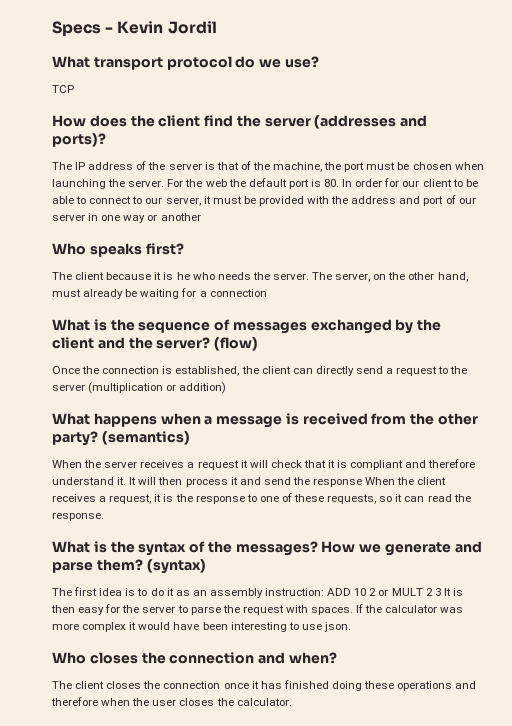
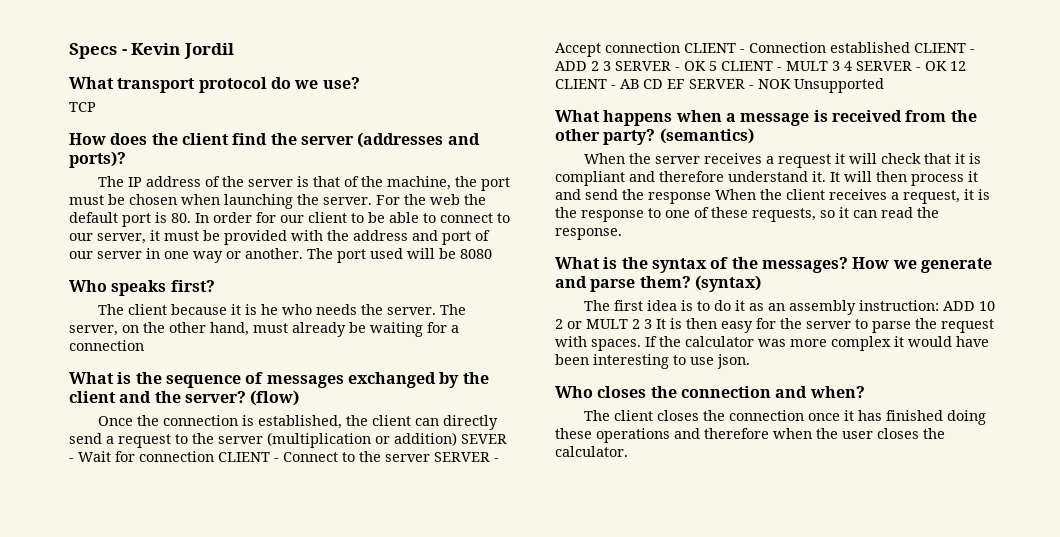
[160,213,201,221] another -> [245,248,492,263] another. The port used will be 8080
(227, 388) none -> [461,434,507,444] [69,451,499,462] [555,42,975,57] [555,61,966,71] [555,78,884,93] SEVER - Wait for connection CLIENT - Connect to the server SERVER - Accept connection CLIENT - Connection established CLIENT - ADD 2 3 SERVER - OK 5 CLIENT - MULT 3 4 SERVER - OK 12 CLIENT - AB CD EF SERVER - NOK Unsupported

